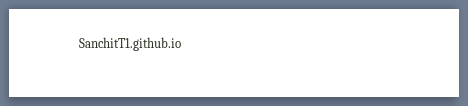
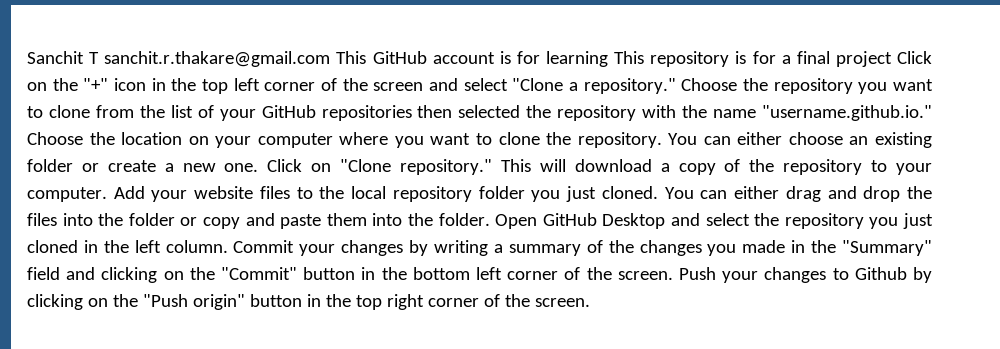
[79,37,181,51] SanchitT1.github.io -> [27,51,932,67] [27,78,933,94] [27,105,932,121] [27,132,932,148] [27,159,933,175] [27,186,932,202] [27,213,934,229] [27,240,933,256] [27,267,933,283] [27,294,590,310] Sanchit T sanchit.r.thakare@gmail.com This GitHub account is for learning This repository is for a final project Click on the "+" icon in the top left corner of the screen and select "Clone a repository." Choose the repository you want to clone from the list of your GitHub repositories then selected the repository with the name "username.github.io." Choose the location on your computer where you want to clone the repository. You can either choose an existing folder or create a new one. Click on "Clone repository." This will download a copy of the repository to your computer. Add your website files to the local repository folder you just cloned. You can either drag and drop the files into the folder or copy and paste them into the folder. Open GitHub Desktop and select the repository you just cloned in the left column. Commit your changes by writing a summary of the changes you made in the "Summary" field and clicking on the "Commit" button in the bottom left corner of the screen. Push your changes to Github by clicking on the "Push origin" button in the top right corner of the screen.

